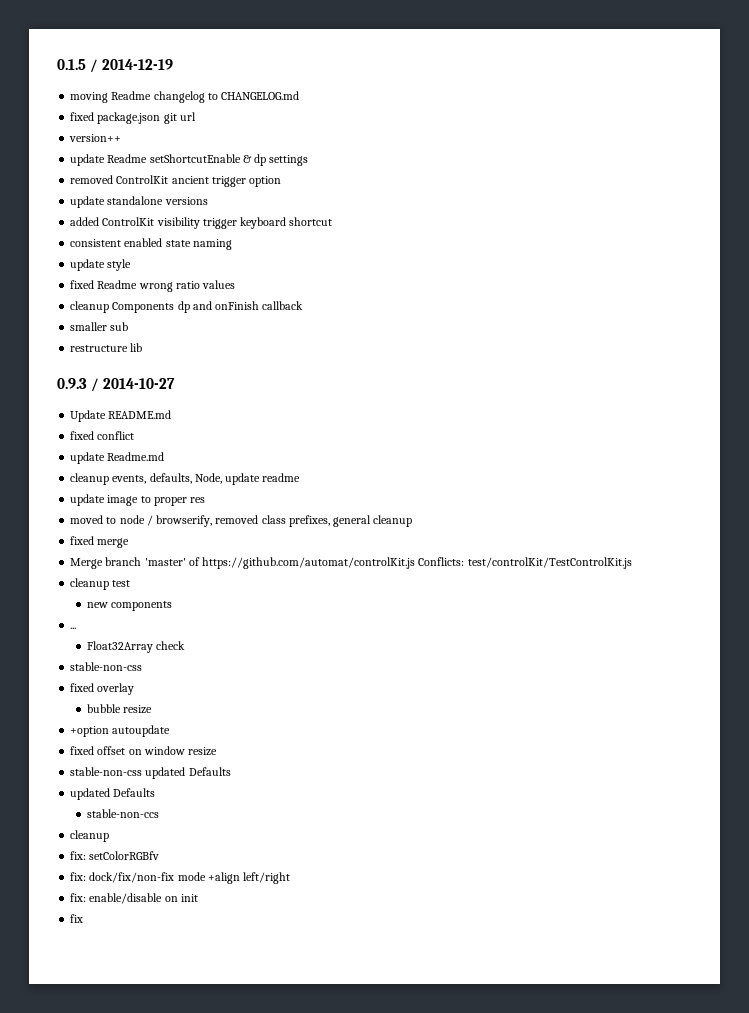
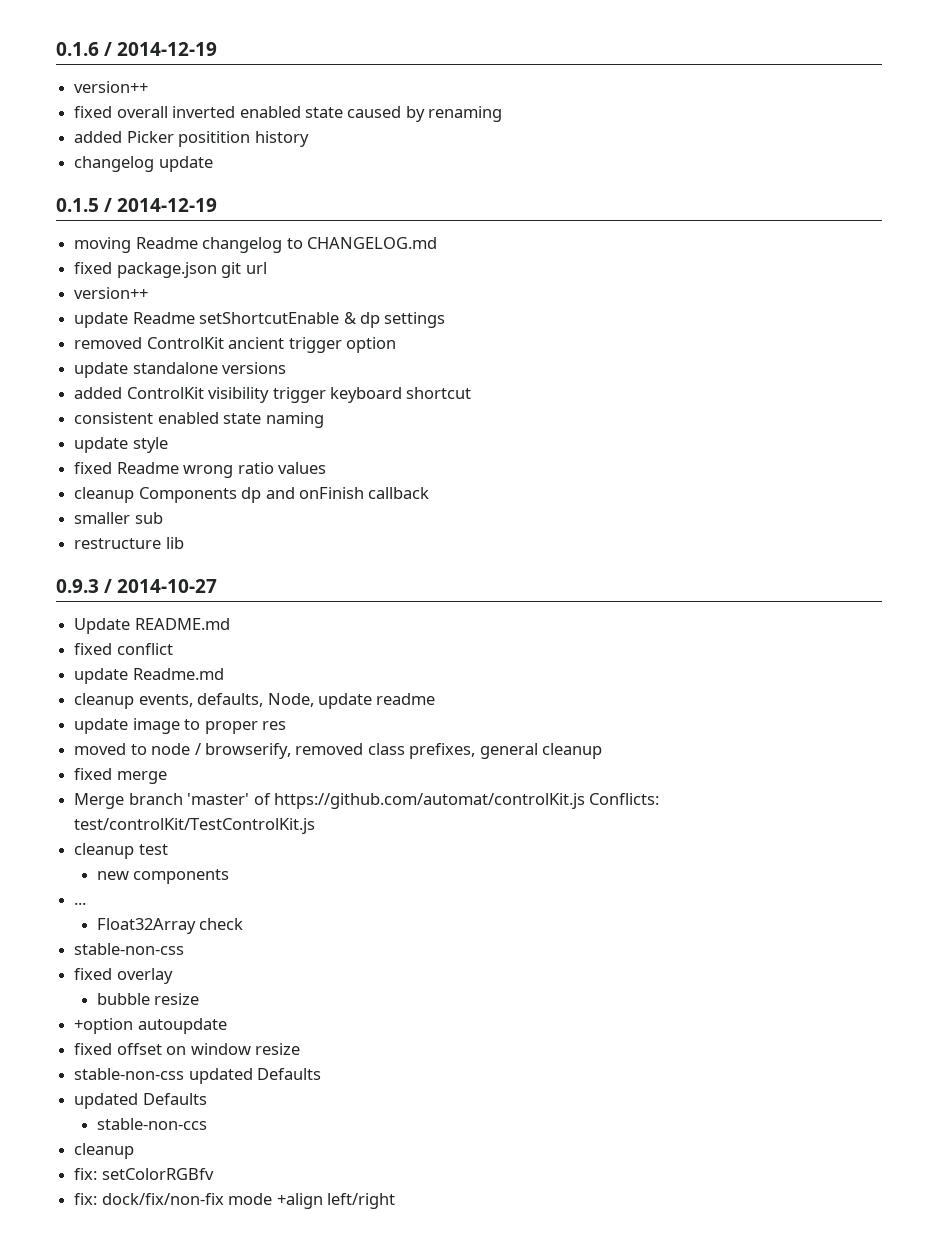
(57, 64) none -> [56,42,218,56] [74,81,149,93] [74,106,503,122] [74,131,309,147] [74,156,213,172] 0.1.6 / 2014-12-19 // version++ // fixed overall inverted enabled state caused by renaming // added Picker positition history // changelog update //
[70,893,198,904] [70,914,84,923] // fix: enable/disable on init // fix -> (395, 1201) none

